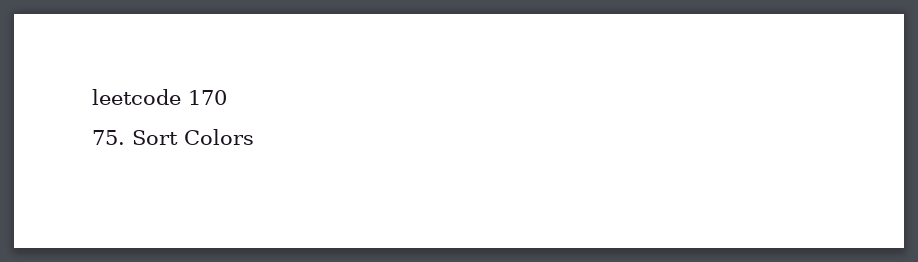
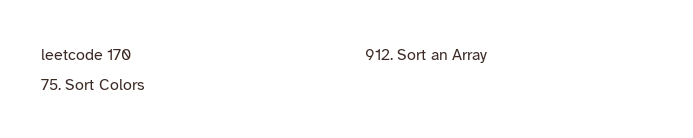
(254, 137) none -> [365,49,487,63] // 912. Sort an Array

